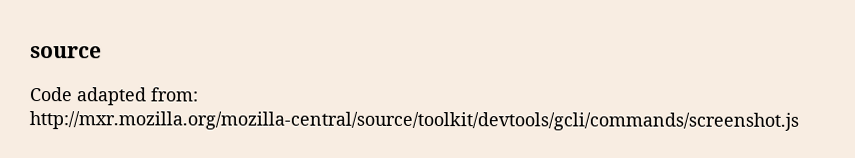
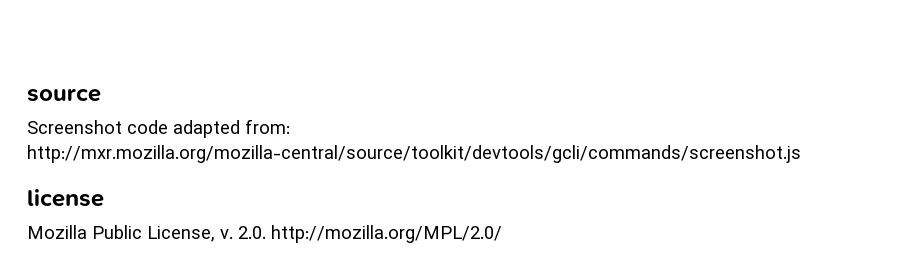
[29,87,72,102] Code -> [27,120,168,134] Screenshot code
(799, 121) none -> [27,189,104,207] [27,225,502,243] // license // Mozilla Public License, v. 2.0. http://mozilla.org/MPL/2.0/

